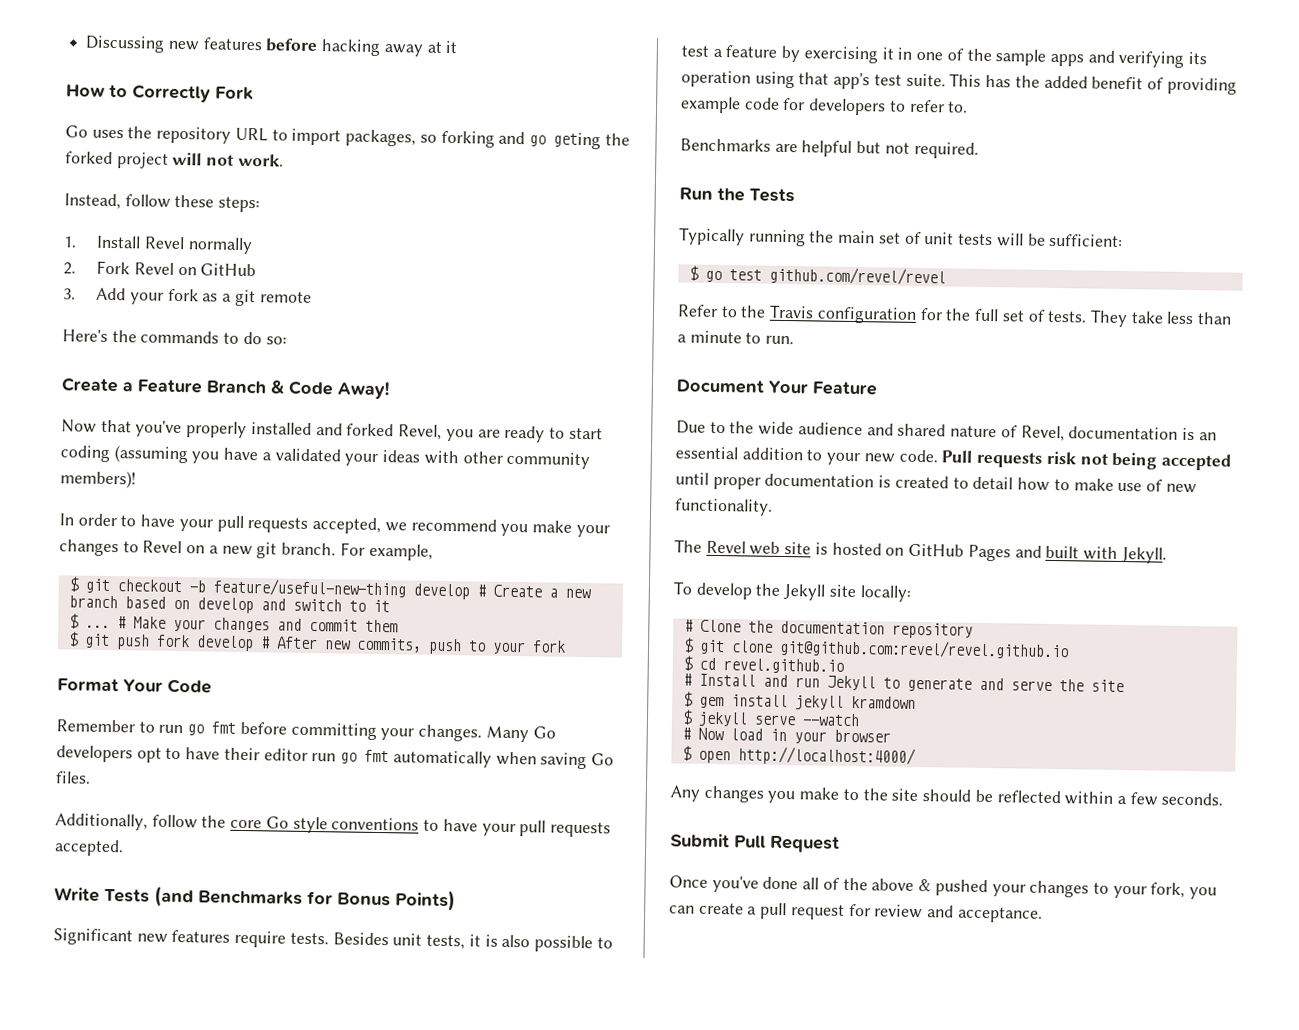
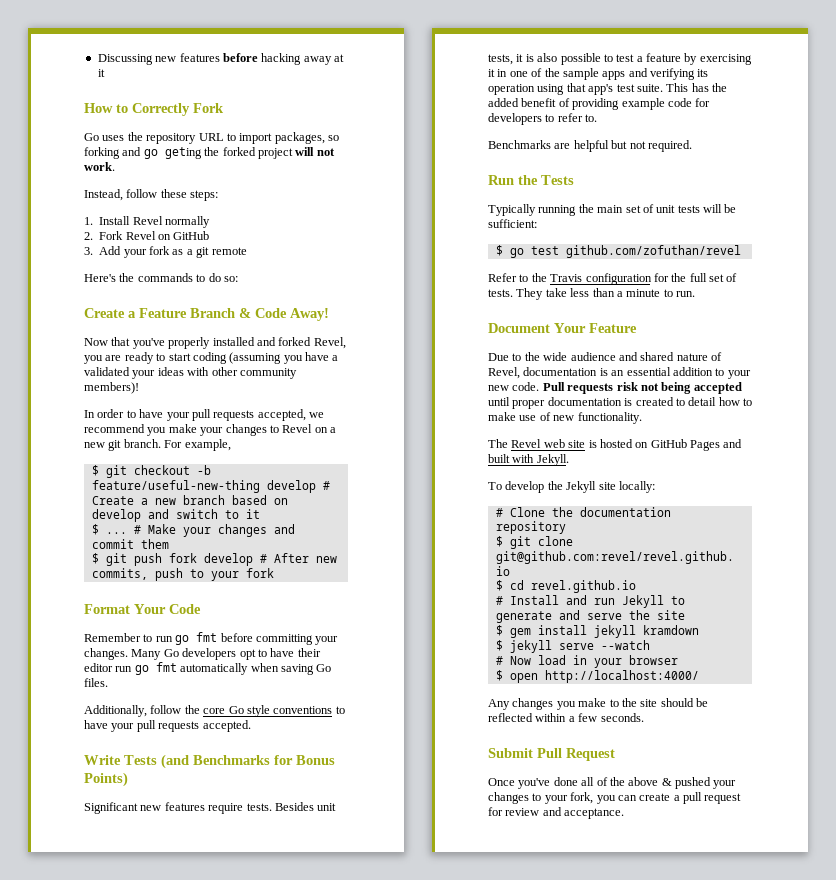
[768,266,946,286] github.com/revel/revel -> [565,245,741,258] github.com/zofuthan/revel

